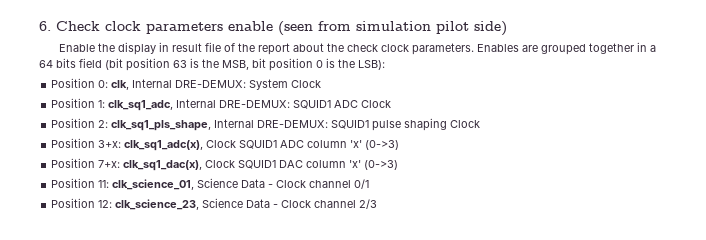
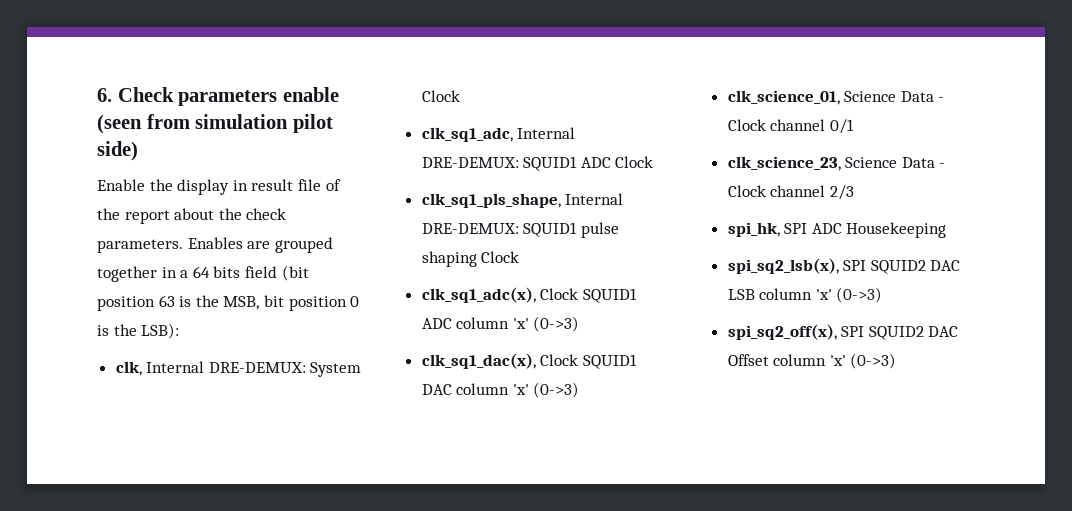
[105,21,141,31] clock -> (174, 94) none
[381,44,410,52] clock -> (287, 214) none
[51,78,109,88] Position 0: -> (180, 331) none
[51,98,106,108] Position 1: -> (460, 96) none
[51,118,109,128] Position 2: -> (654, 162) none
[51,138,122,148] Position 3+x: -> (520, 257) none
[51,158,121,168] Position 7+x: -> (580, 324) none
[51,178,110,188] Position 11: -> (580, 390) none
[51,198,113,208] Position 12: -> (854, 126) none
(378, 204) none -> [727,222,947,238] [727,258,961,274] [727,287,883,303] [727,324,959,340] [727,353,897,369] // spi_hk, SPI ADC Housekeeping // spi_sq2_lsb(x), SPI SQUID2 DAC LSB column 'x' (0->3) // spi_sq2_off(x), SPI SQUID2 DAC Offset column 'x' (0->3)

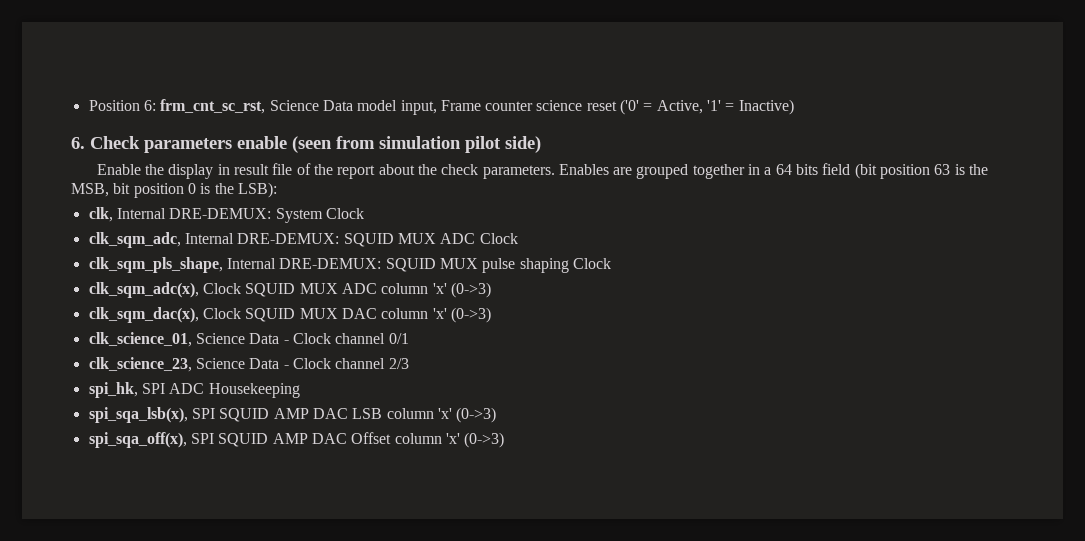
(97, 95) none -> [88,99,794,115] Position 6: frm_cnt_sc_rst, Science Data model input, Frame counter science reset ('0' = Active, '1' = Inactive) //
[421,127,576,142] [421,156,578,171] clk_sq1_adc, Internal DRE-DEMUX: SQUID1 -> [88,232,436,248] clk_sqm_adc, Internal DRE-DEMUX: SQUID MUX
[421,193,624,208] [421,222,578,237] clk_sq1_pls_shape, Internal DRE-DEMUX: SQUID1 -> [88,257,478,273] clk_sqm_pls_shape, Internal DRE-DEMUX: SQUID MUX
[421,287,637,303] clk_sq1_adc(x), Clock SQUID1 -> [88,282,338,298] clk_sqm_adc(x), Clock SQUID MUX
[421,353,637,369] clk_sq1_dac(x), Clock SQUID1 -> [88,307,338,323] clk_sqm_dac(x), Clock SQUID MUX
[727,258,926,274] spi_sq2_lsb(x), SPI SQUID2 -> [88,407,309,423] spi_sqa_lsb(x), SPI SQUID AMP
[727,324,924,340] spi_sq2_off(x), SPI SQUID2 -> [88,432,308,448] spi_sqa_off(x), SPI SQUID AMP

